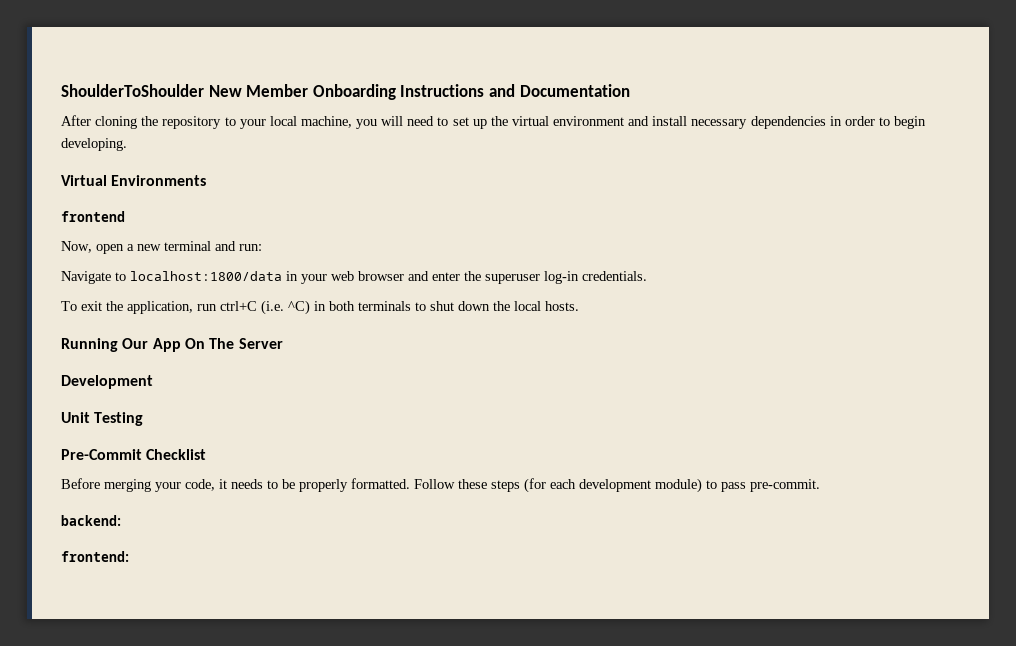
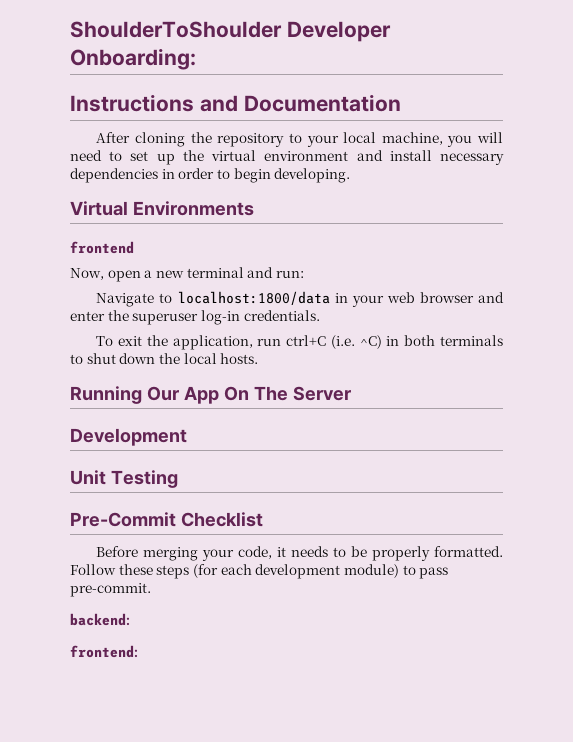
[208,84,396,100] New Member Onboarding -> [286,21,391,42] [70,48,196,70] Developer Onboarding: //

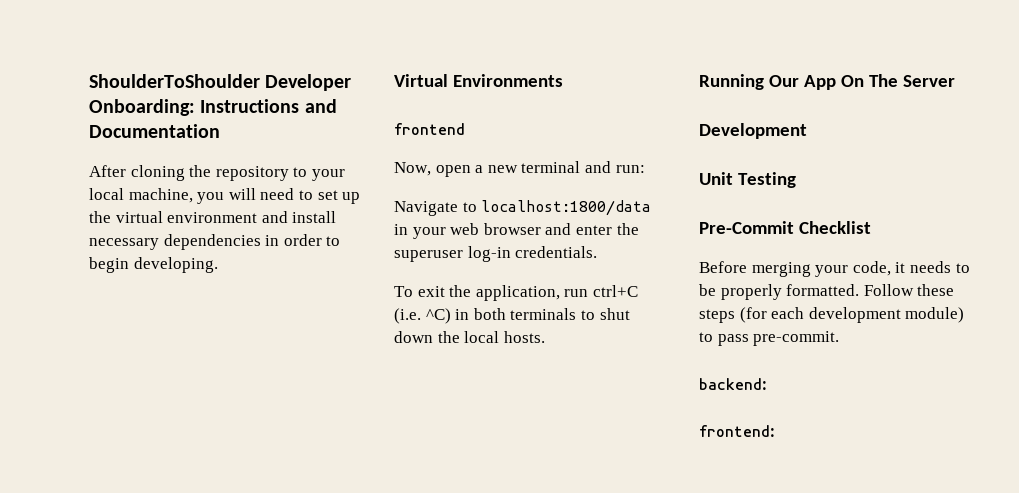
(196, 59) // -> (195, 107) none

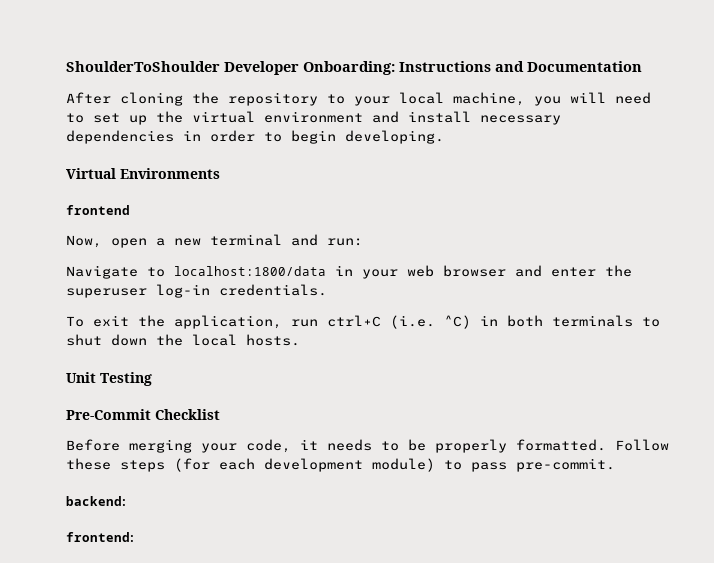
[699,74,955,90] [699,123,807,139] // Running Our App On The Server // Development -> (300, 340) none

